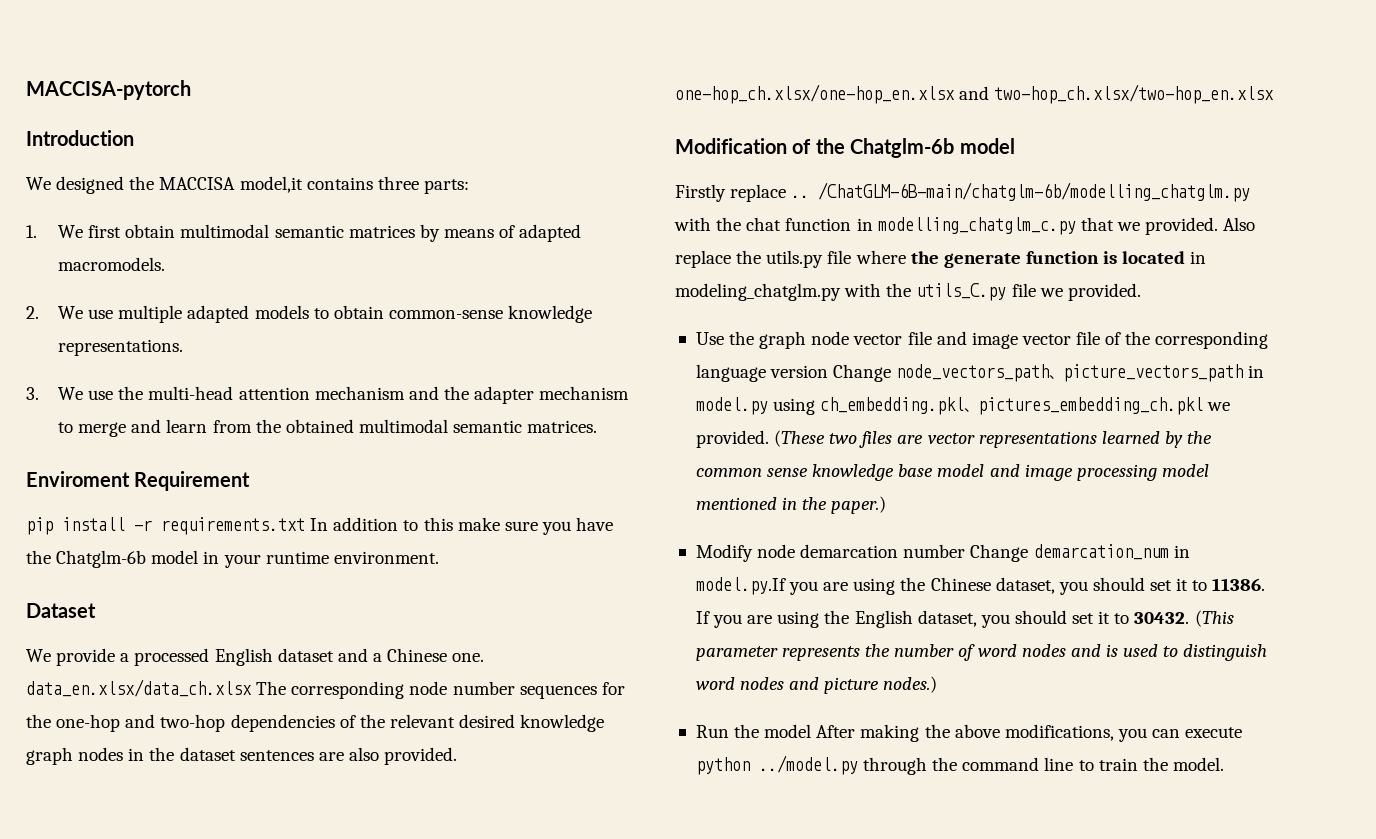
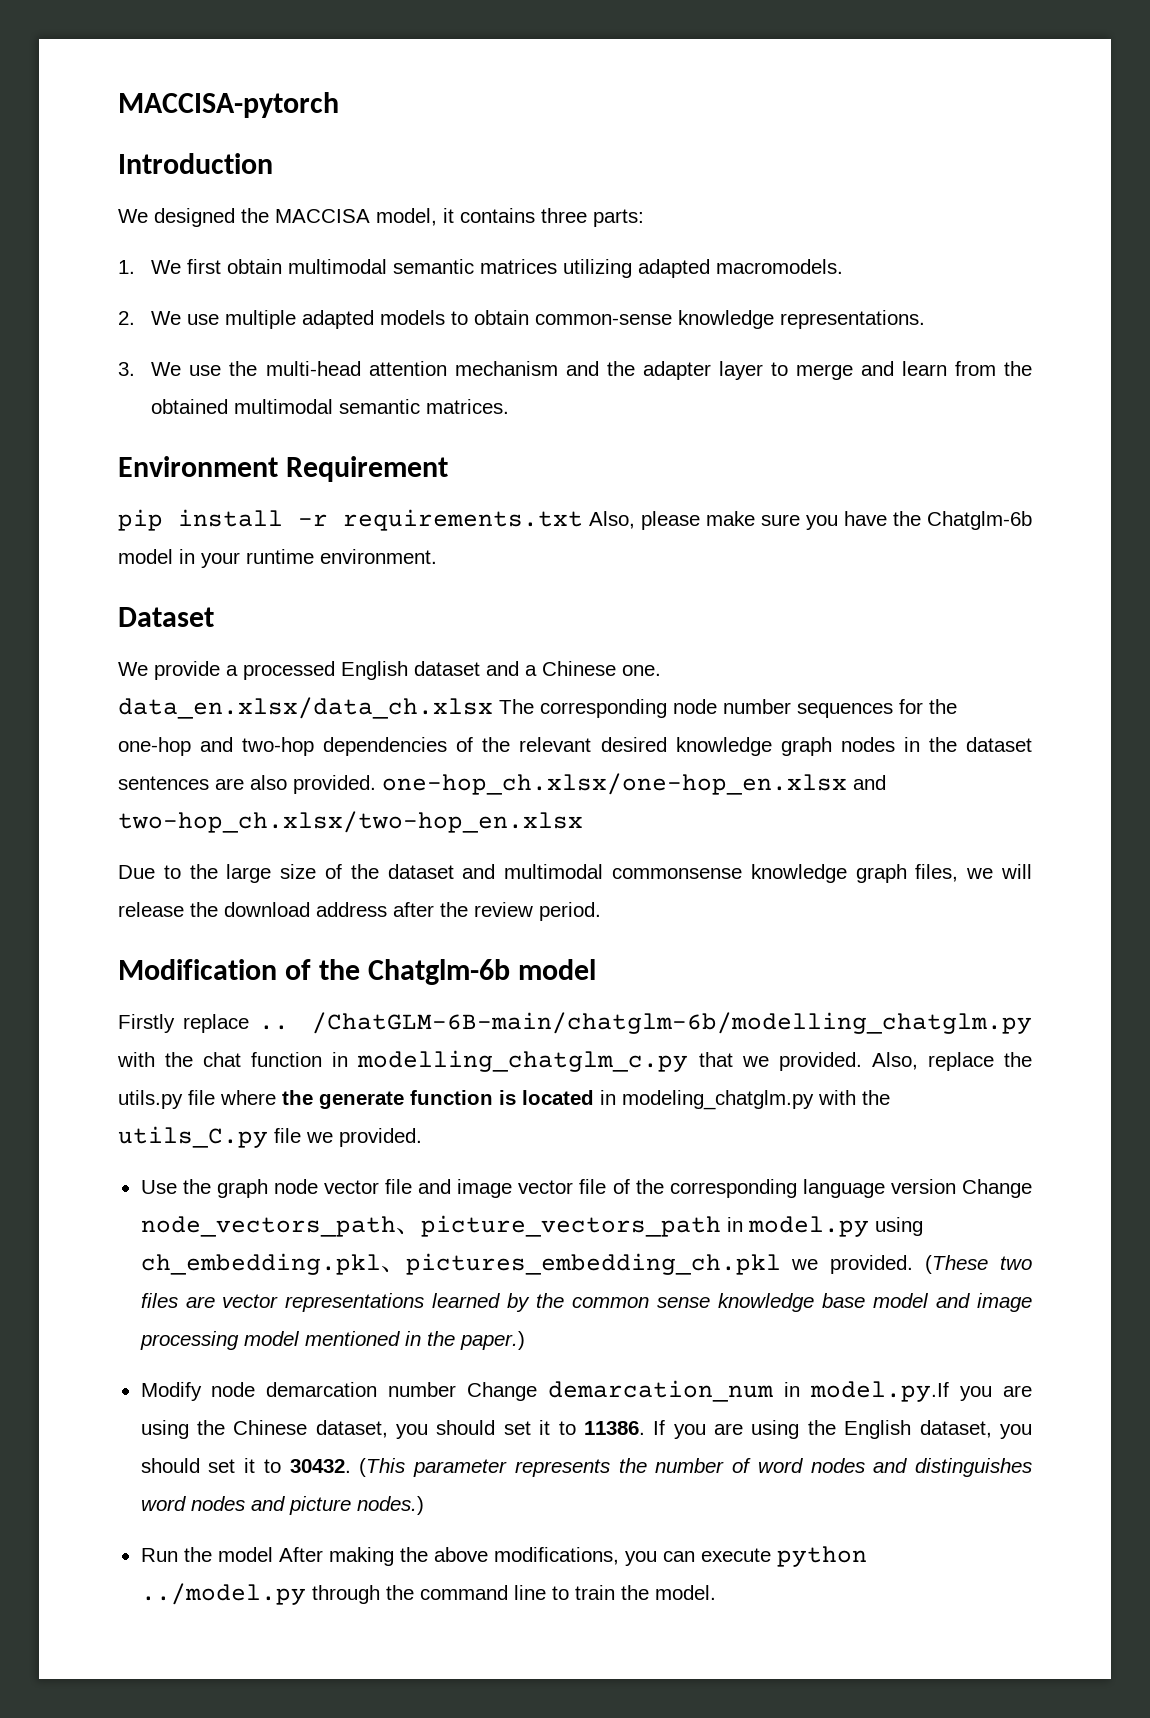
[239,176,303,193] model,it -> [376,208,454,226] model, it
[419,224,516,242] by means of -> [563,259,633,278] utilizing
[539,386,630,400] mechanism -> [718,361,763,380] layer
[26,471,130,487] Enviroment -> [118,456,278,477] Environment
[310,517,453,531] In addition to this -> [589,511,700,530] Also, please
(1275, 94) none -> [118,864,1032,883] [118,902,601,921] // Due to the large size of the dataset and multimodal commonsense knowledge graph files, we will release the download address after the review period.
[1223,217,1256,231] Also -> [871,1052,918,1070] Also,
[1105,644,1268,661] is used to distinguish -> [915,1458,1033,1477] distinguishes

